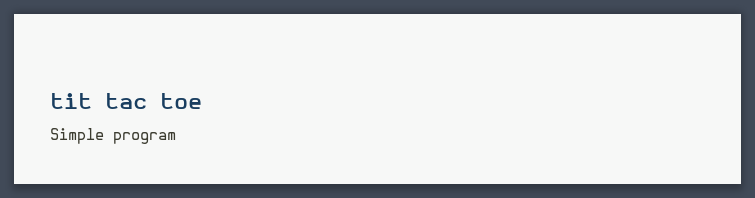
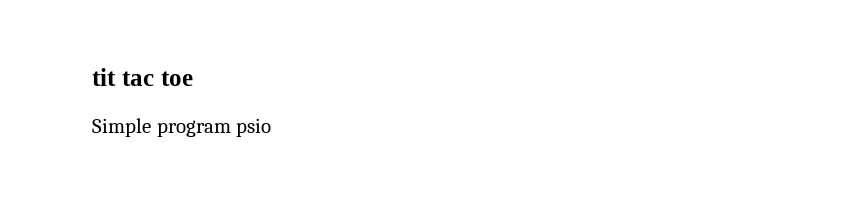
(176, 138) none -> [236,118,272,137] psio

